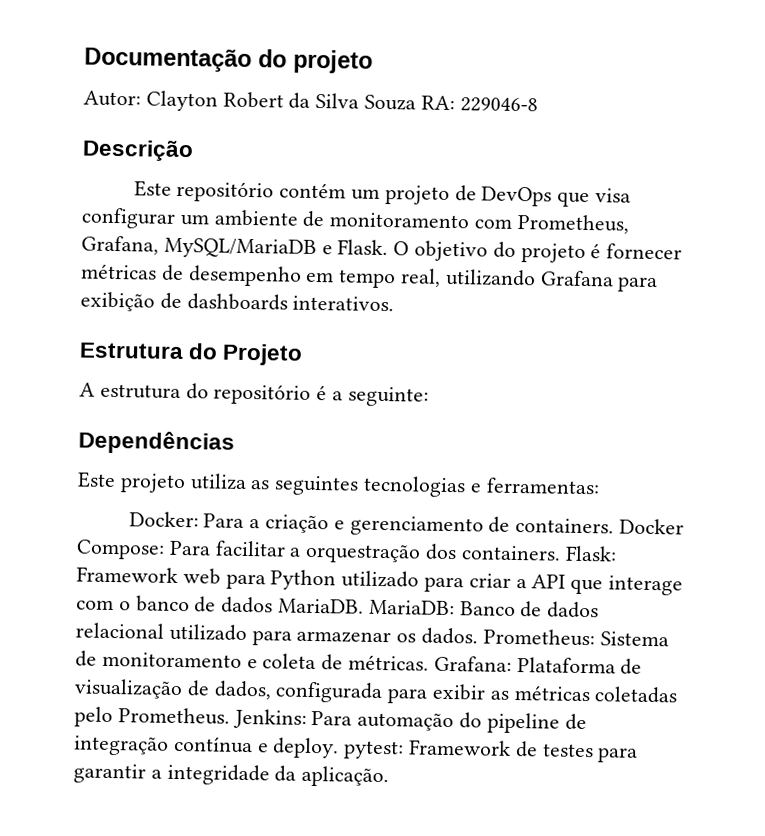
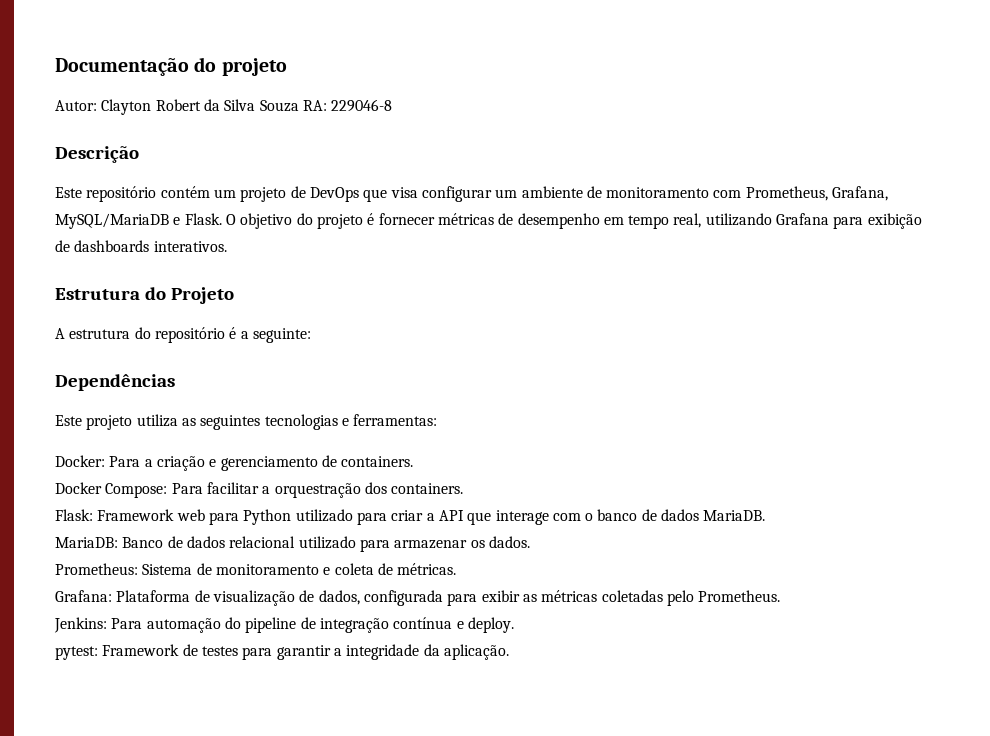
(615, 525) none -> (414, 461) //
(561, 553) none -> (464, 488) //
(365, 606) none -> (766, 515) //
(479, 636) none -> (530, 542) //
(430, 662) none -> (457, 569) //
(230, 716) none -> (781, 596) //
(340, 748) none -> (514, 625) //

